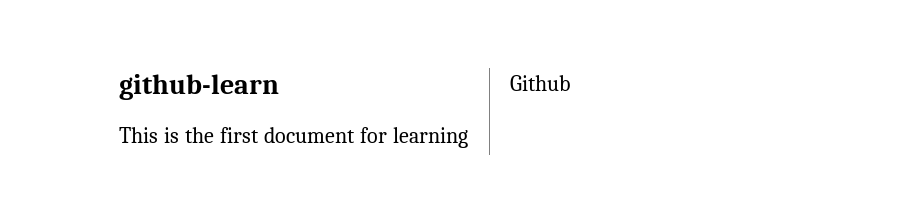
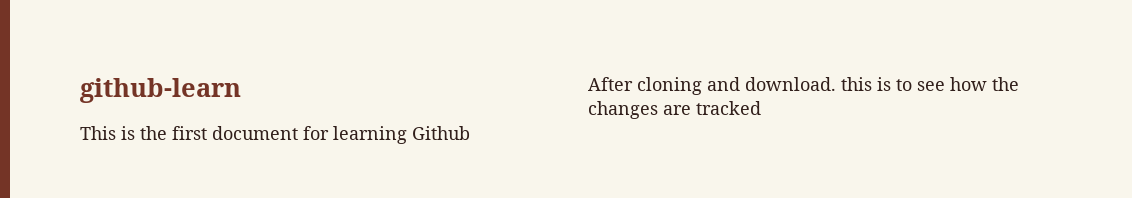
(570, 83) none -> [588,77,1019,95] [588,101,761,119] // After cloning and download. this is to see how the changes are tracked

